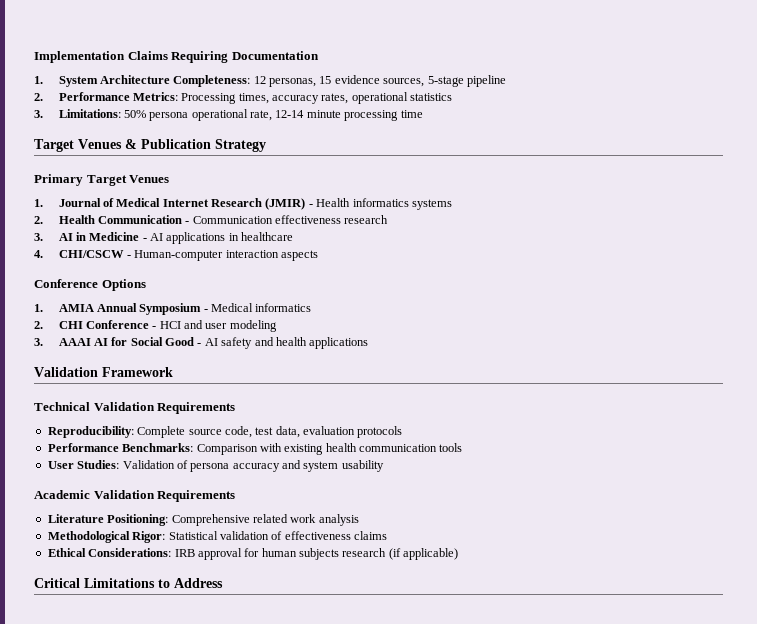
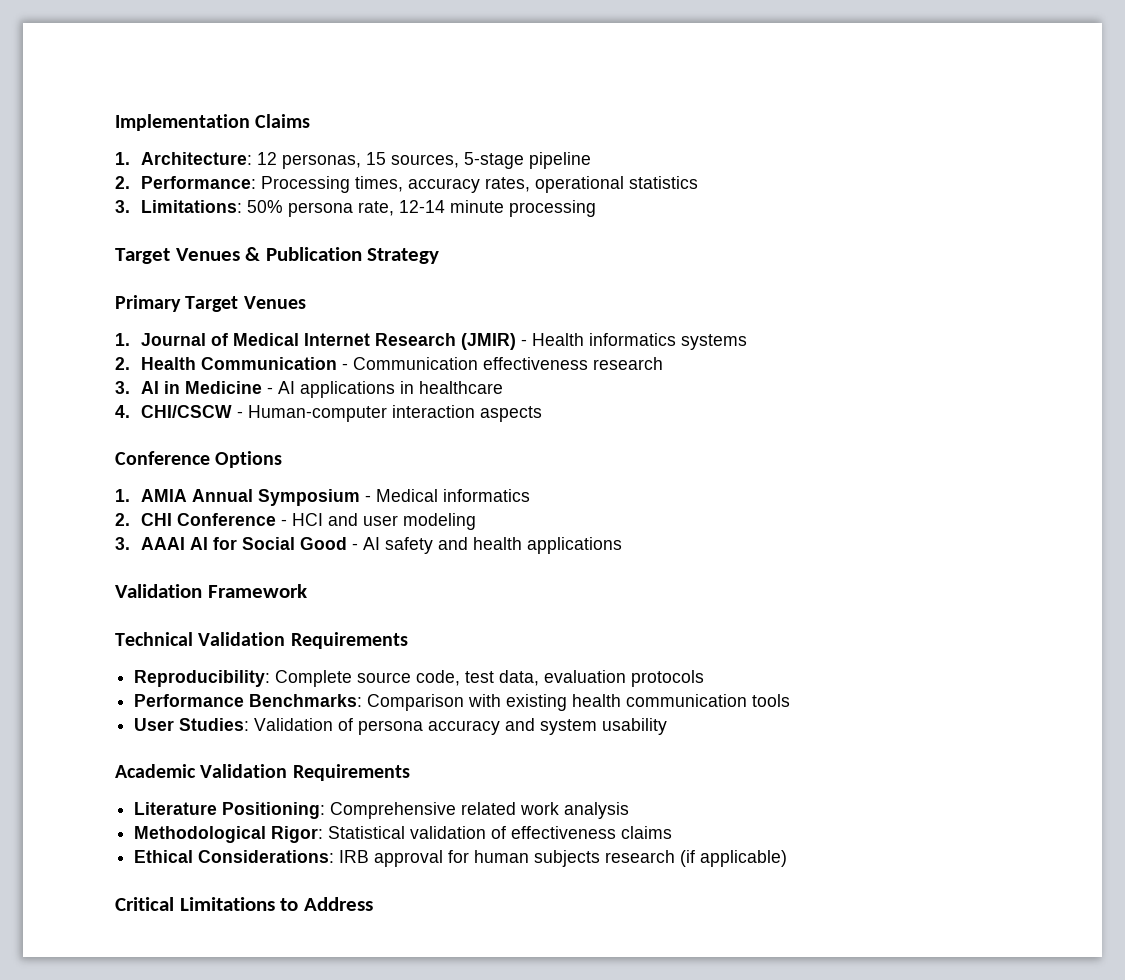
[171,51,319,63] [34,75,251,87] Requiring Documentation // 1. System Architecture Completeness: -> [115,152,252,165] // 1. Architecture:
[334,75,380,84] evidence -> (386, 158) none
[58,92,178,101] Performance Metrics: -> [140,176,256,189] Performance:
[191,109,248,121] operational -> (353, 209) none
[400,110,423,118] time -> (596, 208) none

